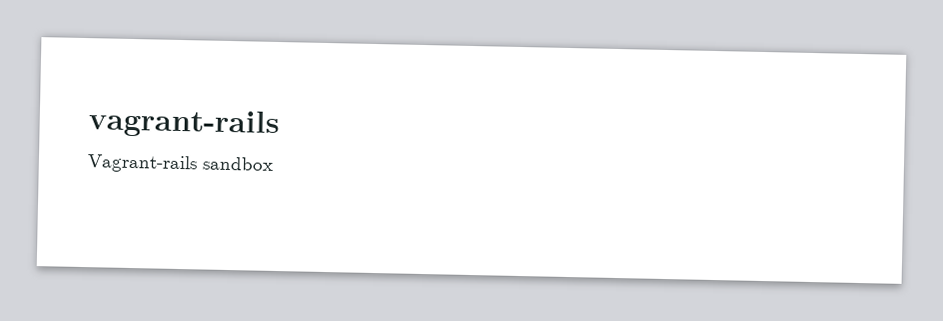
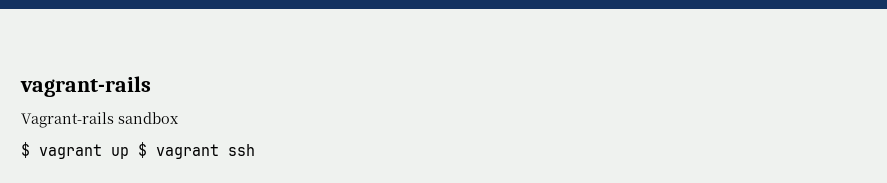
(274, 163) none -> [21,142,255,159] // $ vagrant up $ vagrant ssh

